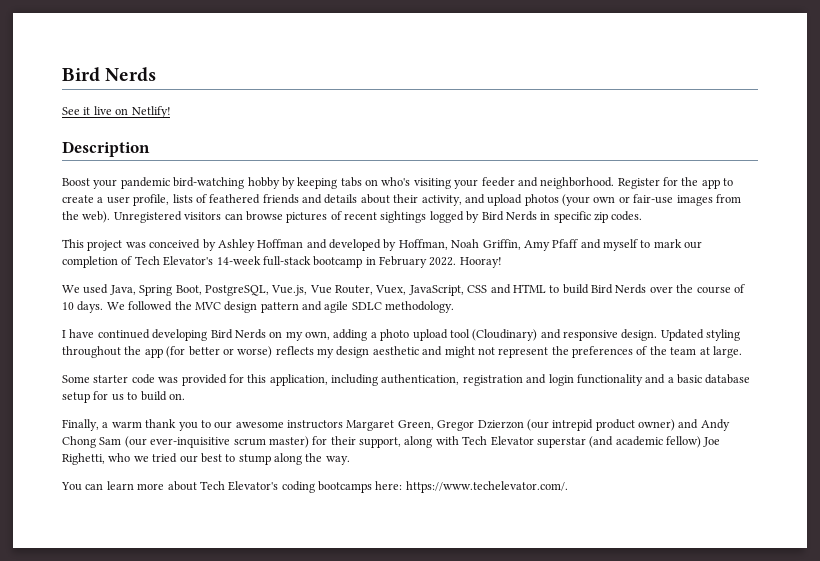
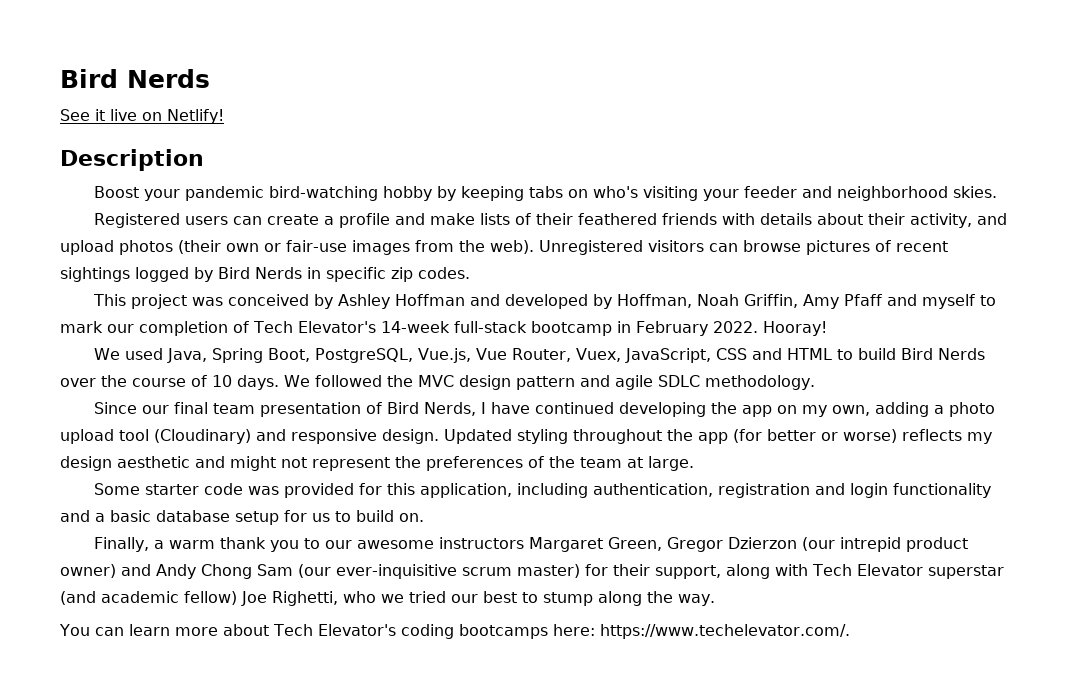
[540,177,734,189] [62,194,170,206] neighborhood. Register for the app to create a user profile, -> [836,186,997,201] [93,213,475,228] neighborhood skies. // Registered users can create a profile and make
(207, 198) none -> [535,213,573,225] their
[302,194,322,204] and -> [721,213,755,225] with
[562,194,590,206] (your -> [178,240,221,254] (their
(455, 307) none -> [93,402,476,417] Since our final team presentation of Bird Nerds,
[210,329,266,339] Bird Nerds -> [710,402,772,417] the app

